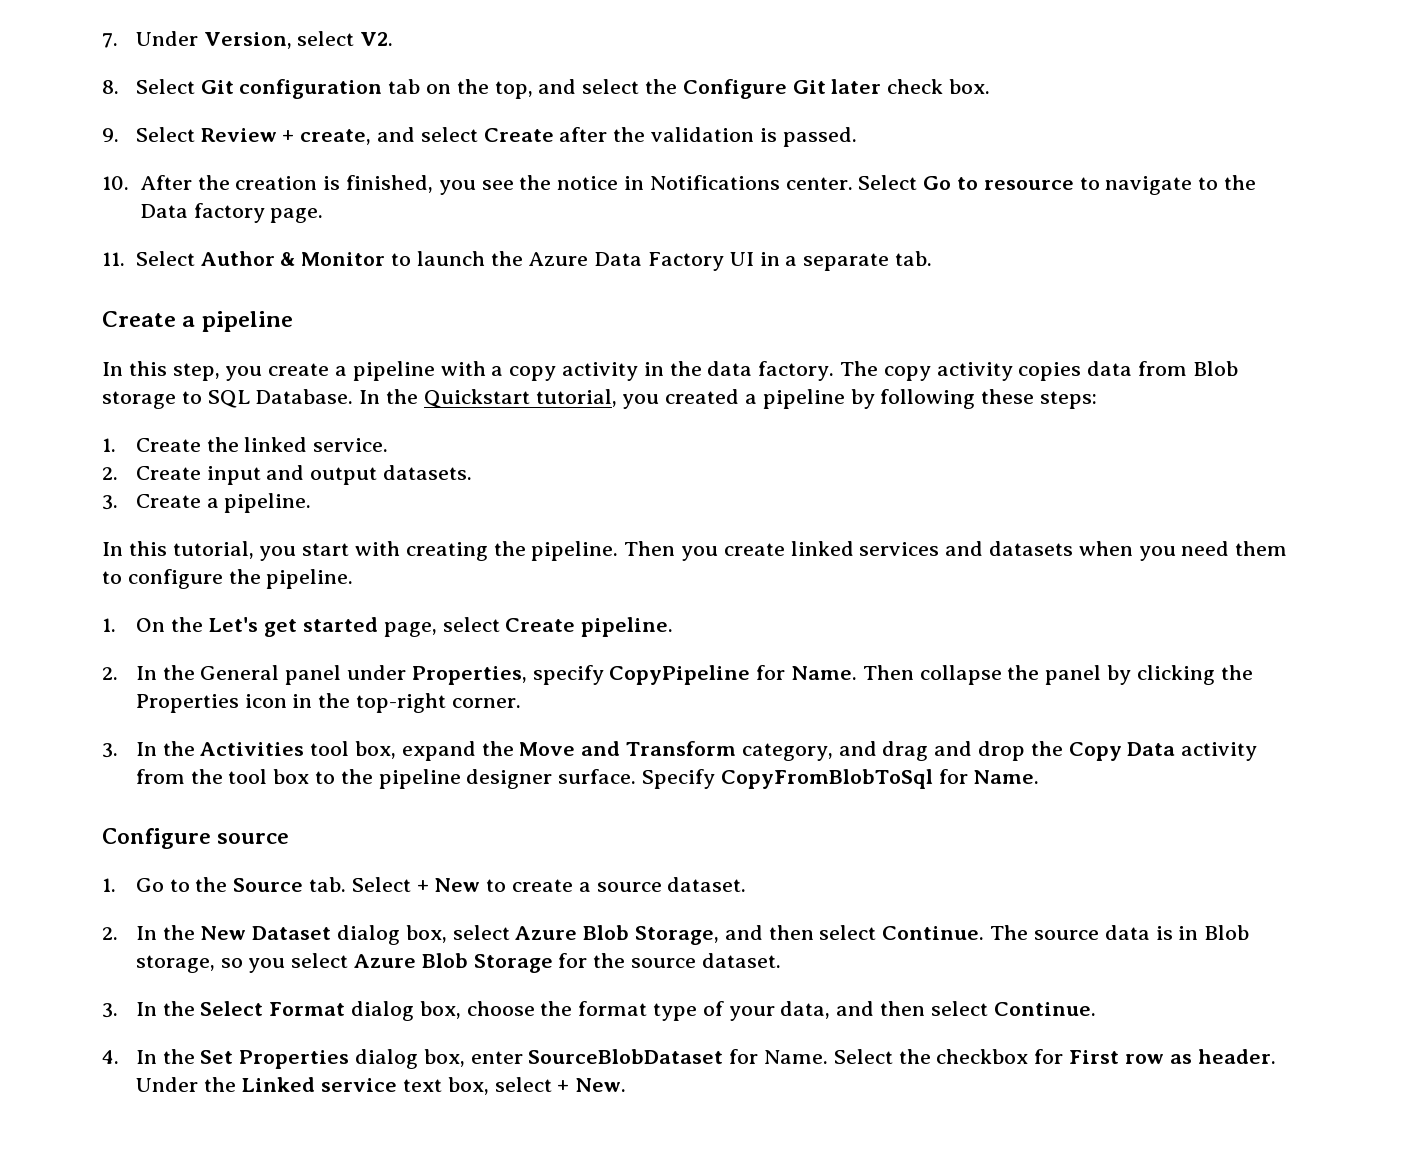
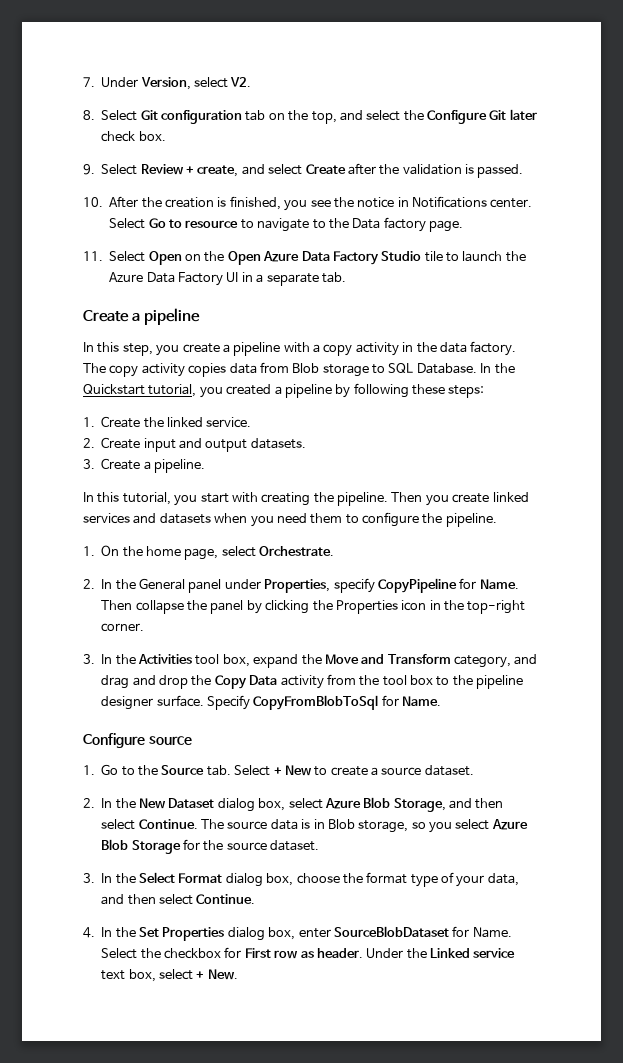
[200,251,386,266] Author & Monitor -> [148,251,443,265] Open on the Open Azure Data Factory Studio tile
[208,617,674,637] Let's get started page, select Create pipeline. -> [146,546,335,560] home page, select Orchestrate.

